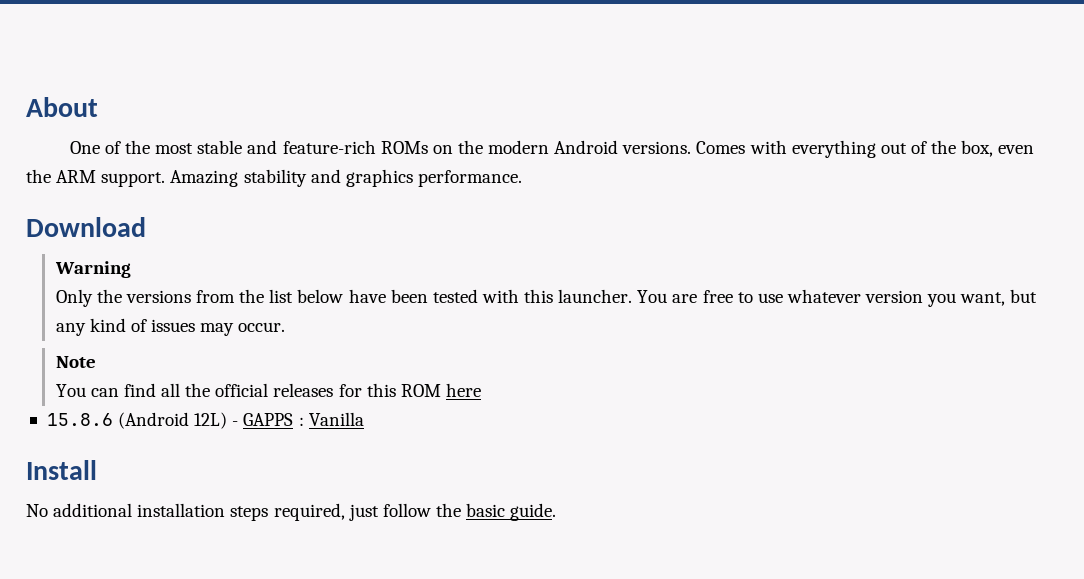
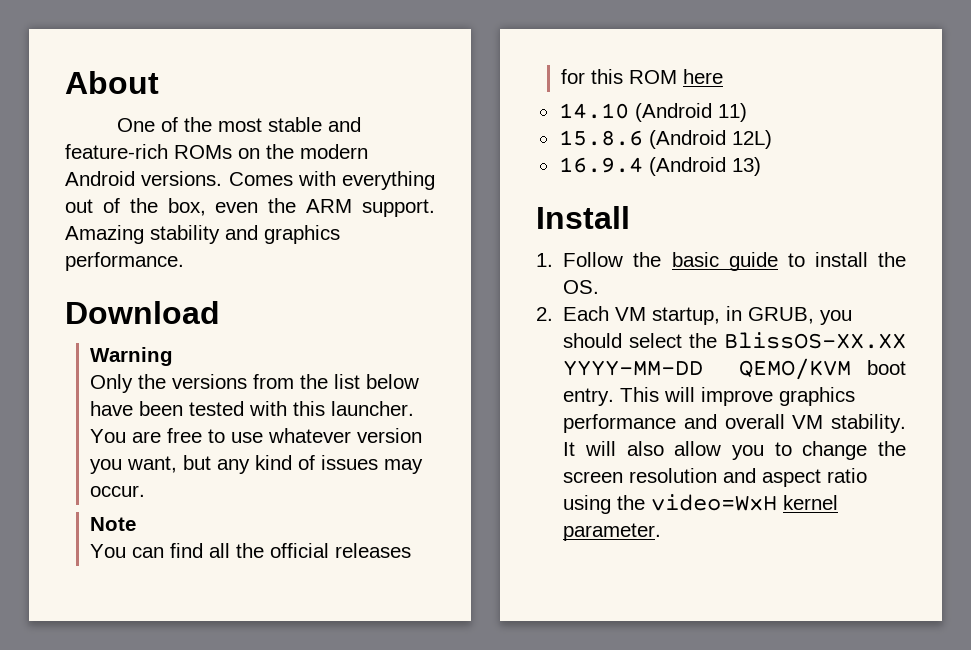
(481, 390) none -> [558,103,747,122] // 14.10 (Android 11)
[232,412,364,426] [26,460,97,480] [26,503,557,521] - GAPPS : Vanilla // Install // No additional installation steps required, just follow the basic guide. -> [558,157,761,176] [536,206,630,229] [536,252,906,271] [563,280,600,294] [536,306,853,325] [563,332,906,349] [563,358,906,380] [563,387,856,406] [563,414,906,433] [563,441,906,460] [563,468,868,487] [563,494,839,514] [563,523,662,541] // 16.9.4 (Android 13) // Install // 1. Follow the basic guide to install the OS. // 2. Each VM startup, in GRUB, you should select the BlissOS-XX.XX YYYY-MM-DD QEMO/KVM boot entry. This will improve graphics performance and overall VM stability. It will also allow you to change the screen resolution and aspect ratio using the video=WxH kernel parameter.

